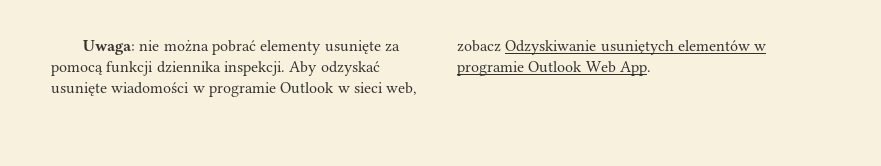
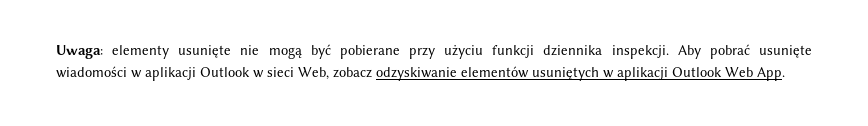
[139,40,400,55] [51,64,103,76] nie można pobrać elementy usunięte za pomocą -> [112,44,484,59] elementy usunięte nie mogą być pobierane przy użyciu
[320,61,380,76] odzyskać -> [709,44,750,59] pobrać
[208,82,276,97] programie -> [145,67,196,81] aplikacji
[386,82,418,95] [457,40,767,55] [457,61,524,76] web, zobacz Odzyskiwanie usuniętych elementów w programie -> [298,66,668,81] Web, zobacz odzyskiwanie elementów usuniętych w aplikacji

